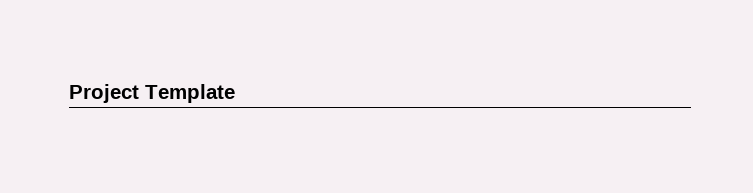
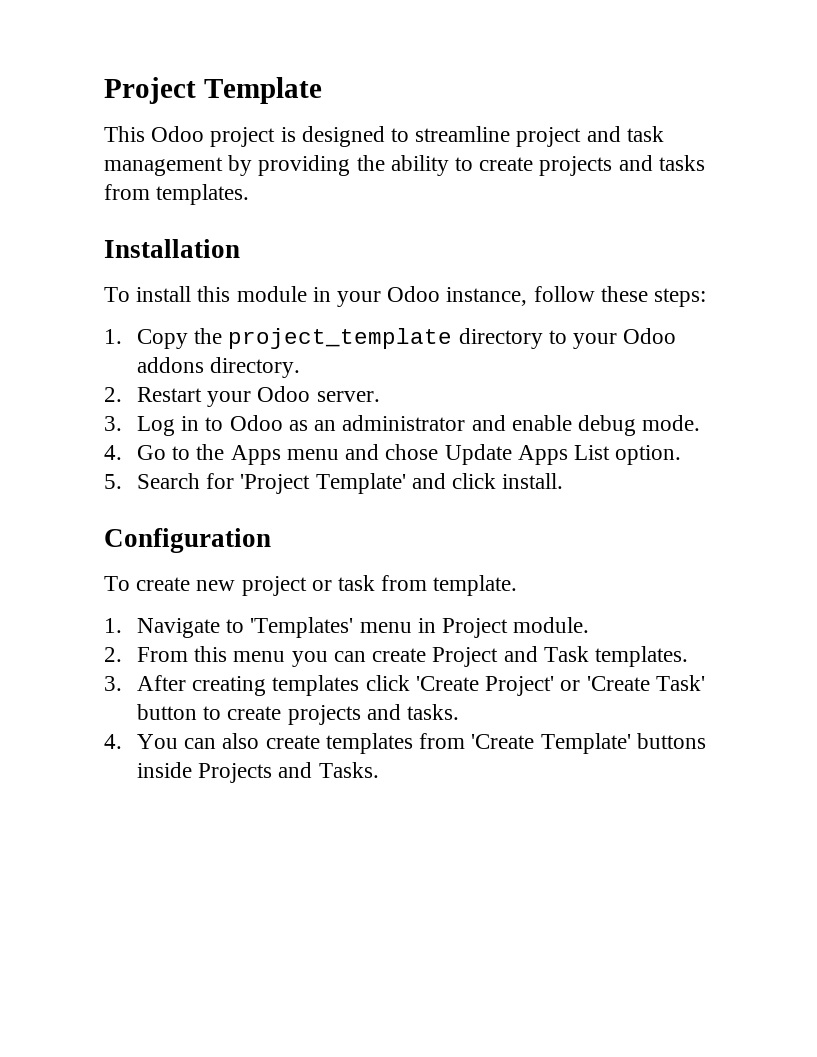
(235, 93) none -> [104,126,664,147] [104,155,705,176] [104,184,250,205] [104,239,240,258] [104,286,707,307] [104,328,677,349] [137,357,301,378] [104,386,380,407] [104,415,701,436] [104,444,682,465] [104,473,564,494] [104,528,271,553] [104,575,518,596] [104,617,590,638] [104,646,688,667] [104,675,705,696] [137,704,460,725] [104,733,706,754] [137,762,379,783] // This Odoo project is designed to streamline project and task management by providing the ability to create projects and tasks from templates. // Installation // To install this module in your Odoo instance, follow these steps: // 1. Copy the project_template directory to your Odoo addons directory. // 2. Restart your Odoo server. // 3. Log in to Odoo as an administrator and enable debug mode. // 4. Go to the Apps menu and chose Update Apps List option. // 5. Search for 'Project Template' and click install. // Configuration // To create new project or task from template. // 1. Navigate to 'Templates' menu in Project module. // 2. From this menu you can create Project and Task templates. // 3. After creating templates click 'Create Project' or 'Create Task' button to create projects and tasks. // 4. You can also create templates from 'Create Template' buttons inside Projects and Tasks.

